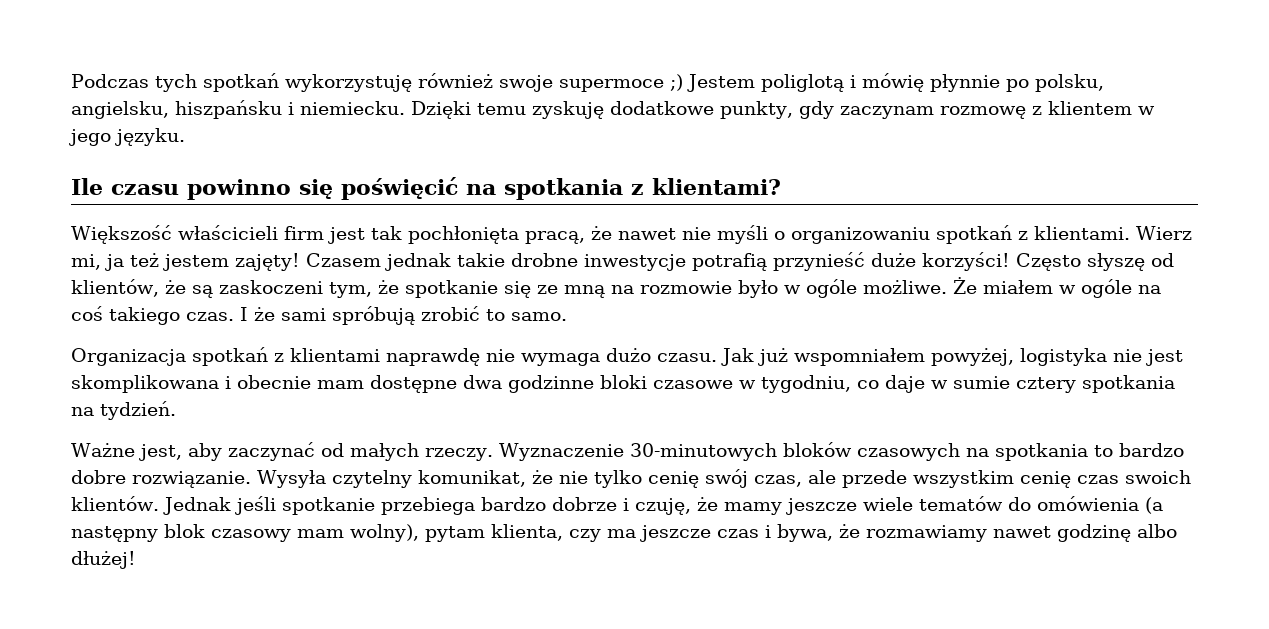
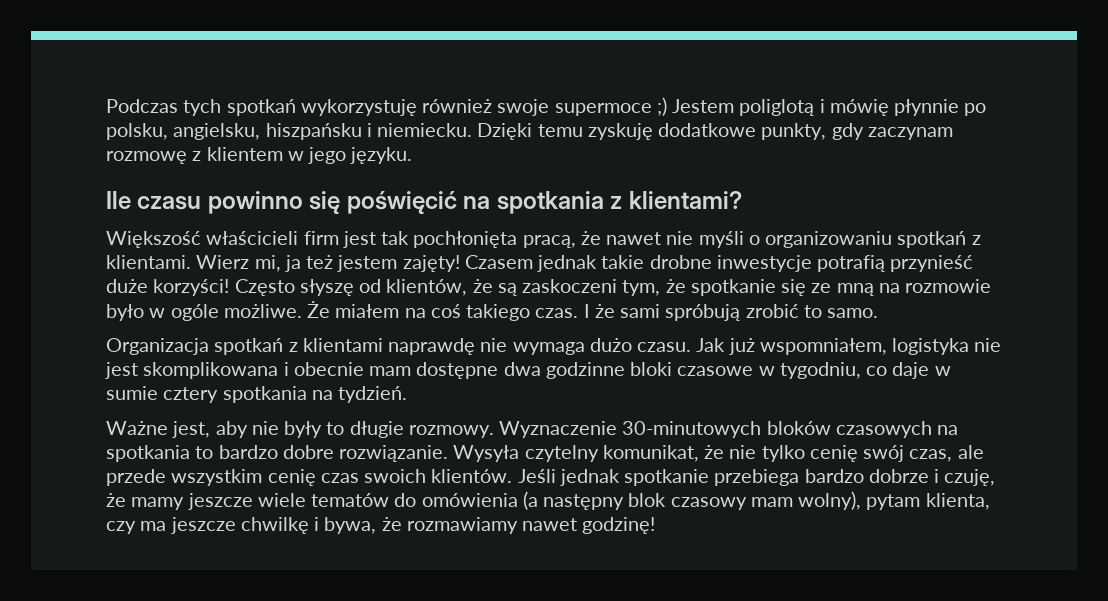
[1058,279,1132,298] w ogóle -> (400, 311) none
[794,348,1014,366] wspomniałem powyżej, -> [759,338,887,355] wspomniałem,
[227,442,493,461] zaczynać od małych rzeczy. -> [251,421,494,438] nie były to długie rozmowy.
[162,496,276,515] Jednak jeśli -> [517,469,620,486] Jeśli jednak
[717,529,759,538] czas -> [240,517,309,534] chwilkę
[1057,524,1177,542] [71,551,136,569] godzinę albo dłużej! -> [582,517,656,534] godzinę!

